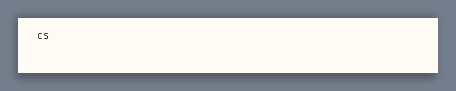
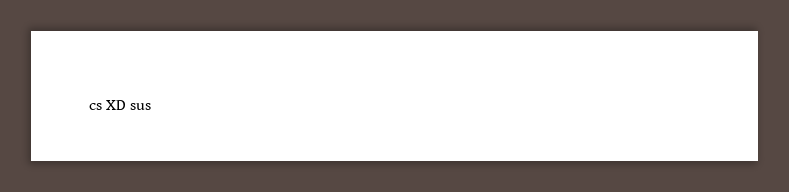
(49, 36) none -> [106,100,152,110] XD sus

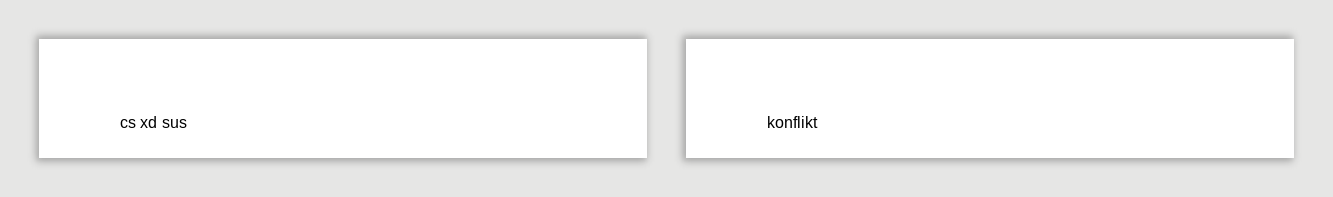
[106,100,127,110] XD -> [140,116,158,128] xd
(152, 106) none -> [767,116,818,128] // konflikt

